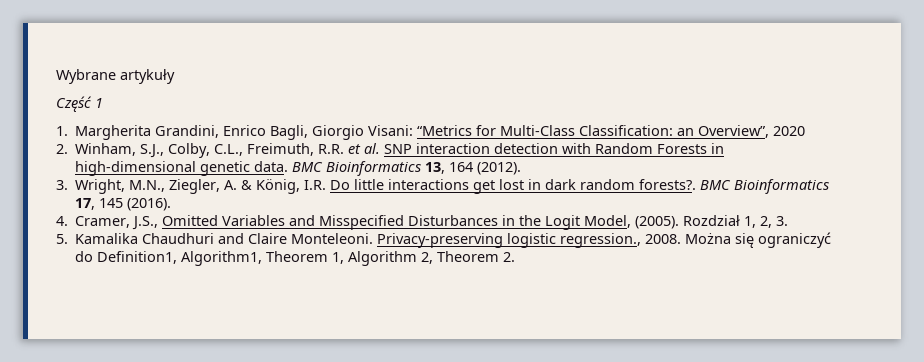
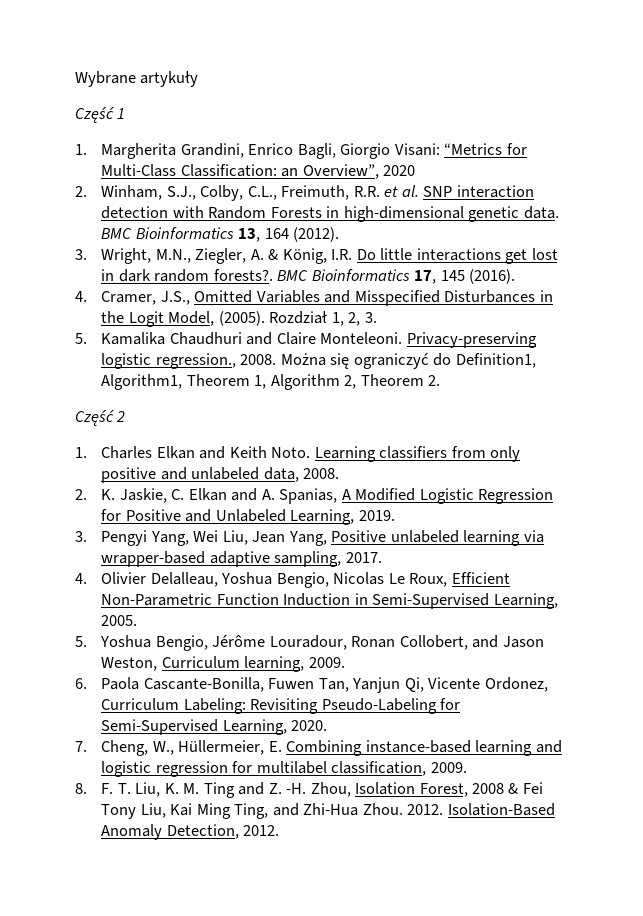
(516, 257) none -> [75,410,126,426] [75,446,521,462] [101,467,340,483] [75,488,554,504] [101,509,395,525] [75,530,544,546] [101,551,382,567] [75,572,510,588] [101,593,558,609] [101,615,138,626] [75,635,544,651] [101,656,345,672] [75,677,548,693] [101,698,461,714] [101,719,328,735] [75,740,562,756] [101,761,467,777] [75,782,543,798] [101,803,555,819] [101,824,280,840] // Część 2 // 1. Charles Elkan and Keith Noto. Learning classifiers from only positive and unlabeled data, 2008. // 2. K. Jaskie, C. Elkan and A. Spanias, A Modified Logistic Regression for Positive and Unlabeled Learning, 2019. // 3. Pengyi Yang, Wei Liu, Jean Yang, Positive unlabeled learning via wrapper-based adaptive sampling, 2017. // 4. Olivier Delalleau, Yoshua Bengio, Nicolas Le Roux, Efficient Non-Parametric Function Induction in Semi-Supervised Learning, 2005. // 5. Yoshua Bengio, Jérôme Louradour, Ronan Collobert, and Jason Weston, Curriculum learning, 2009. // 6. Paola Cascante-Bonilla, Fuwen Tan, Yanjun Qi, Vicente Ordonez, Curriculum Labeling: Revisiting Pseudo-Labeling for Semi-Supervised Learning, 2020. // 7. Cheng, W., Hüllermeier, E. Combining instance-based learning and logistic regression for multilabel classification, 2009. // 8. F. T. Liu, K. M. Ting and Z. -H. Zhou, Isolation Forest, 2008 & Fei Tony Liu, Kai Ming Ting, and Zhi-Hua Zhou. 2012. Isolation-Based Anomaly Detection, 2012.

